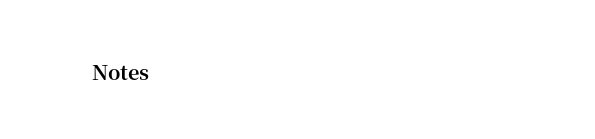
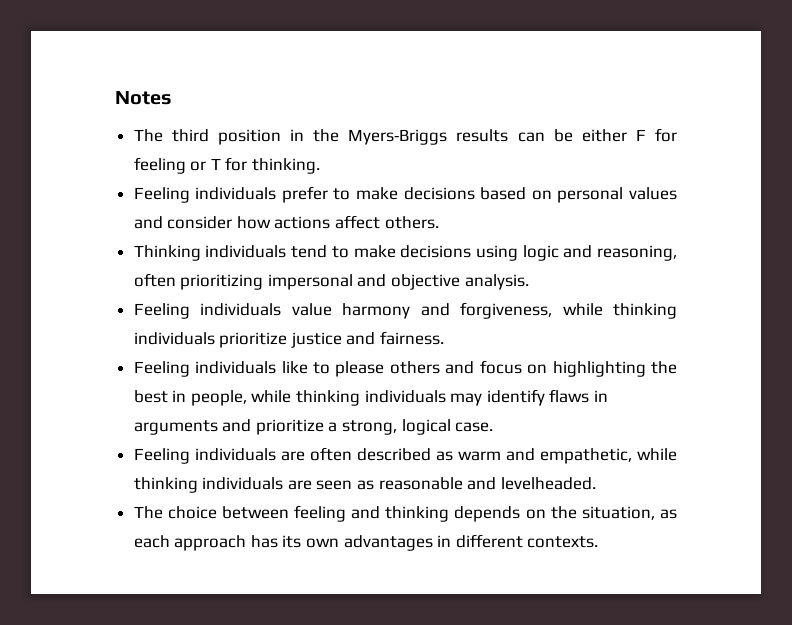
(149, 72) none -> [133,128,677,145] [133,157,321,174] [133,186,677,203] [133,215,439,229] [133,245,677,261] [133,273,529,290] [133,302,677,319] [133,331,445,348] [133,360,677,377] [133,389,609,406] [133,419,494,435] [133,447,677,464] [133,477,596,493] [133,505,677,522] [133,534,599,551] // The third position in the Myers‑Briggs results can be either F for feeling or T for thinking. // Feeling individuals prefer to make decisions based on personal values and consider how actions affect others. // Thinking individuals tend to make decisions using logic and reasoning, often prioritizing impersonal and objective analysis. // Feeling individuals value harmony and forgiveness, while thinking individuals prioritize justice and fairness. // Feeling individuals like to please others and focus on highlighting the best in people, while thinking individuals may identify flaws in arguments and prioritize a strong, logical case. // Feeling individuals are often described as warm and empathetic, while thinking individuals are seen as reasonable and levelheaded. // The choice between feeling and thinking depends on the situation, as each approach has its own advantages in different contexts.

